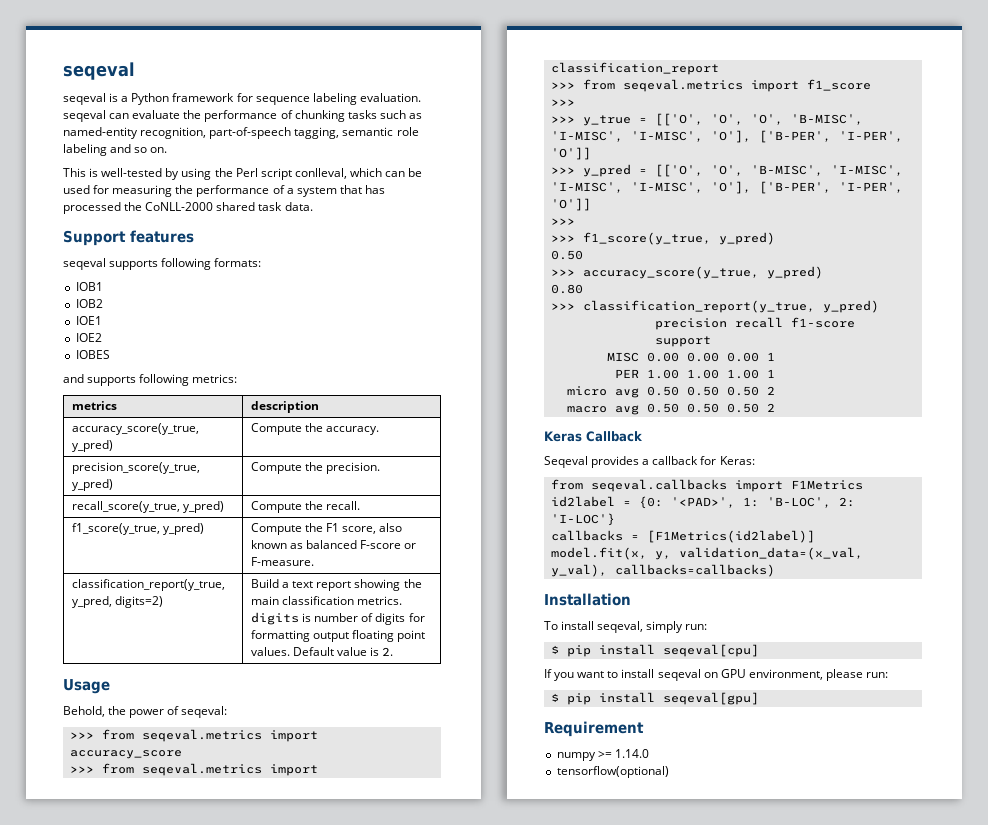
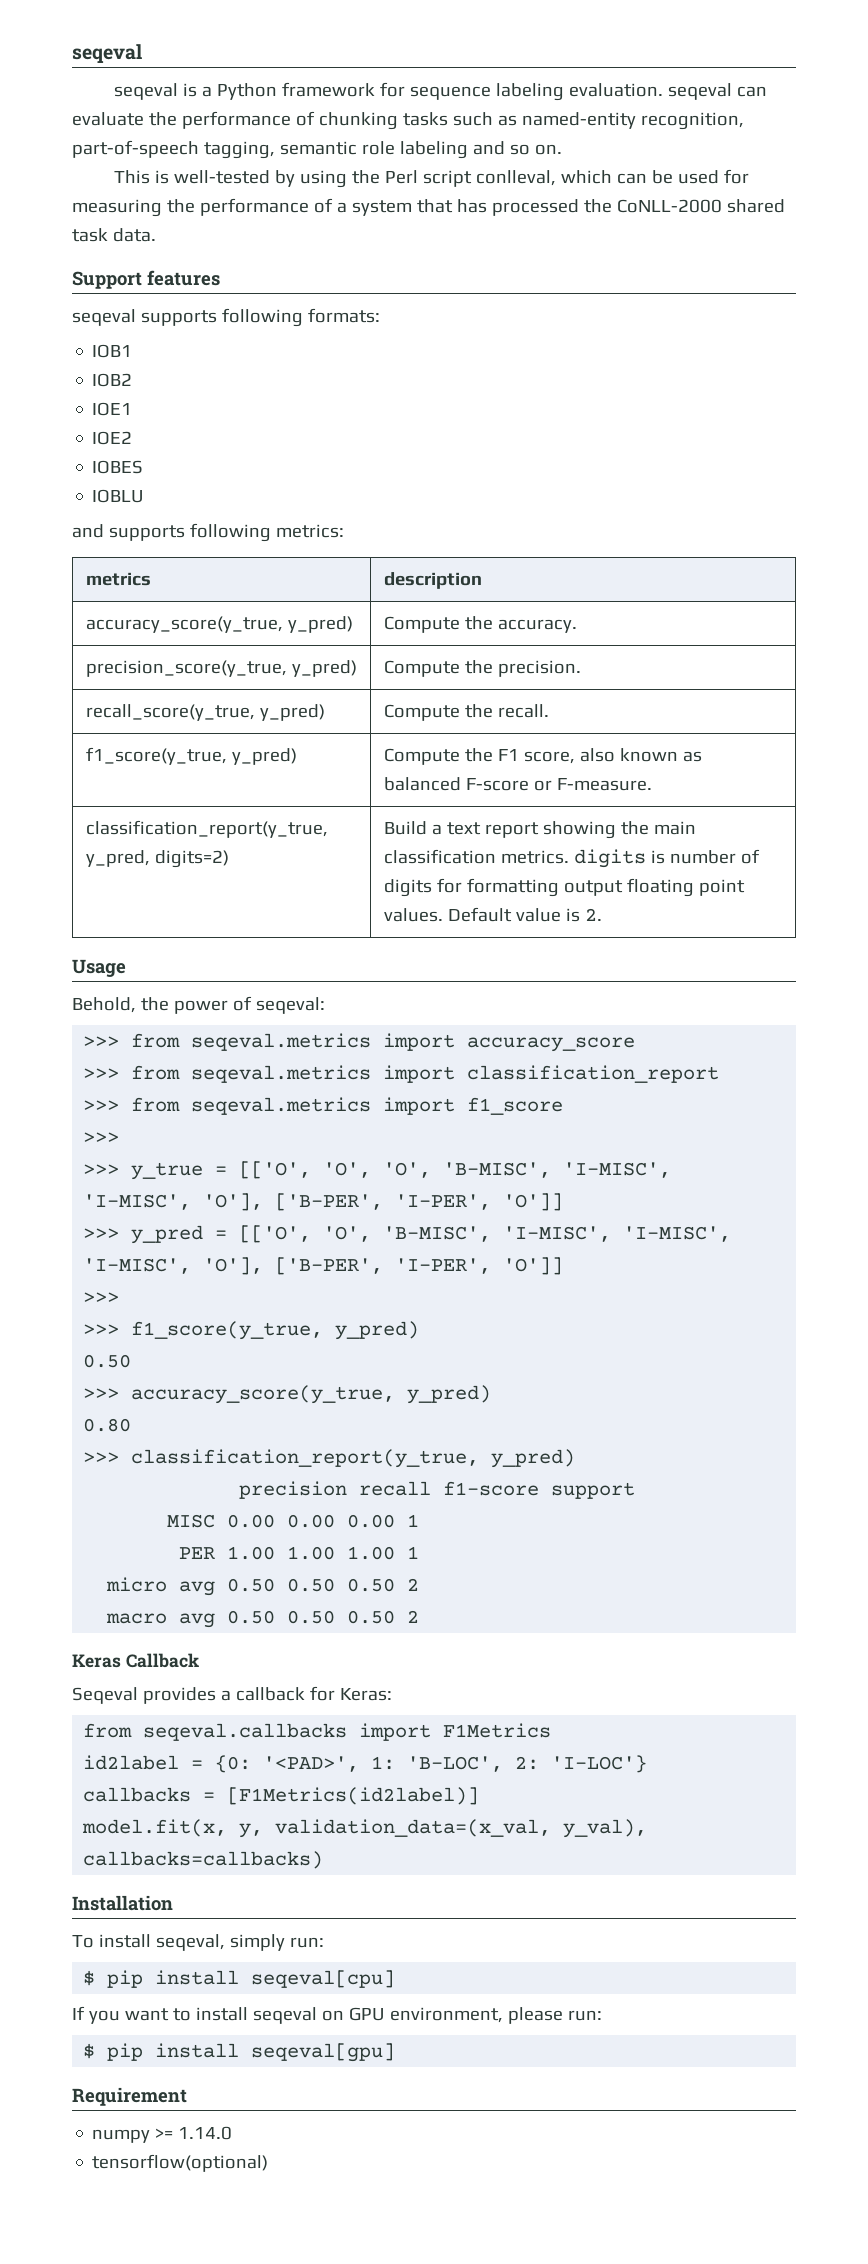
(110, 354) none -> [92,489,145,503] // IOBLU

